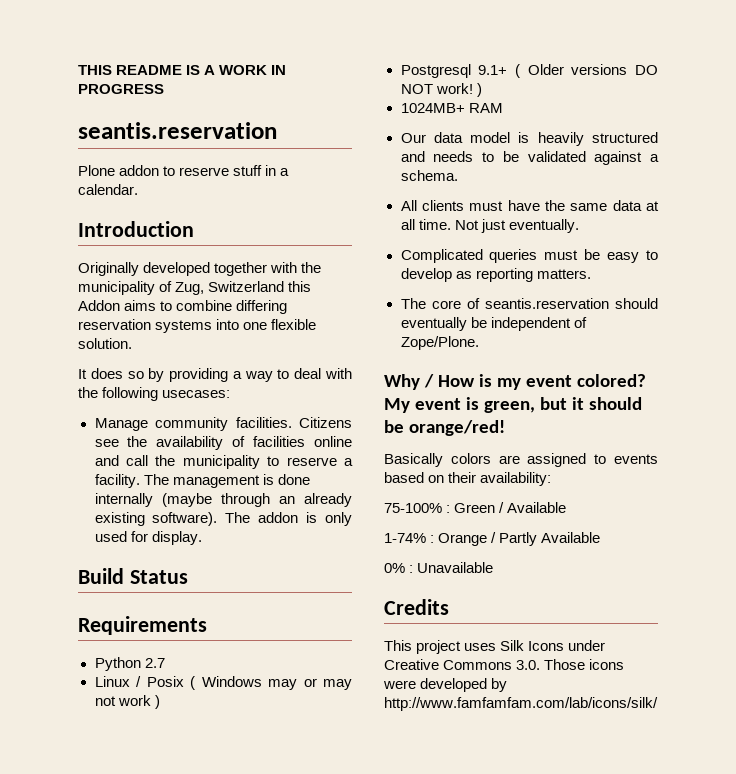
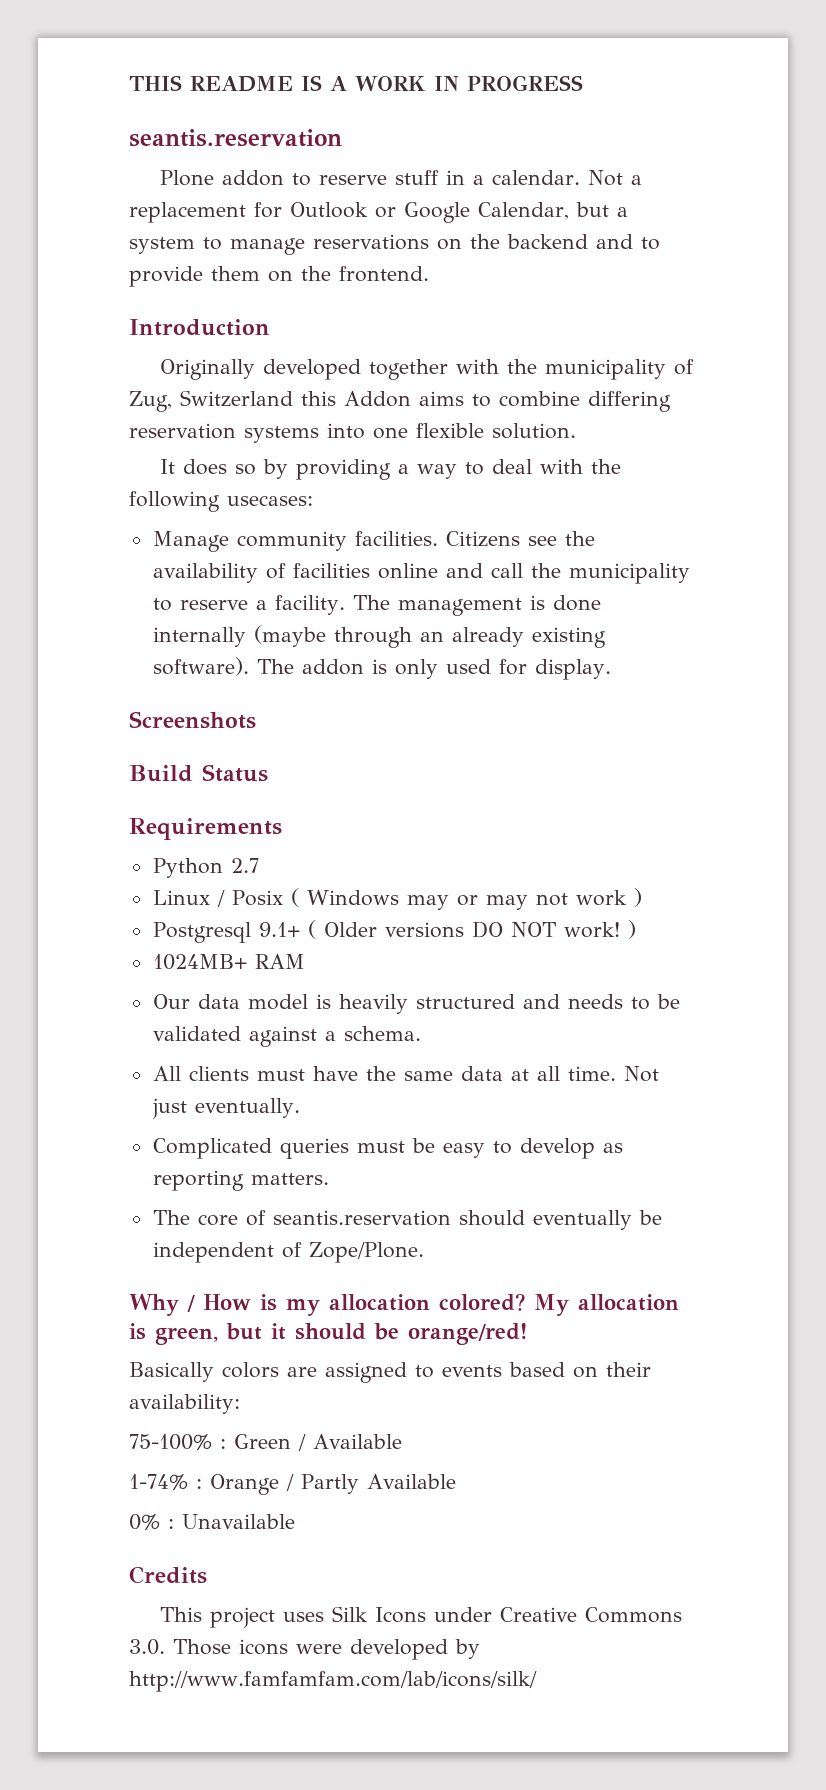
(138, 189) none -> [587,170,642,186] [129,202,628,223] [129,234,660,255] [129,266,429,287] Not a replacement for Outlook or Google Calendar, but a system to manage reservations on the backend and to provide them on the frontend.
(202, 538) none -> [129,711,256,729] // Screenshots
[525,375,572,387] event -> [329,1294,430,1311] allocation
[414,398,461,410] event -> [578,1294,679,1311] allocation

